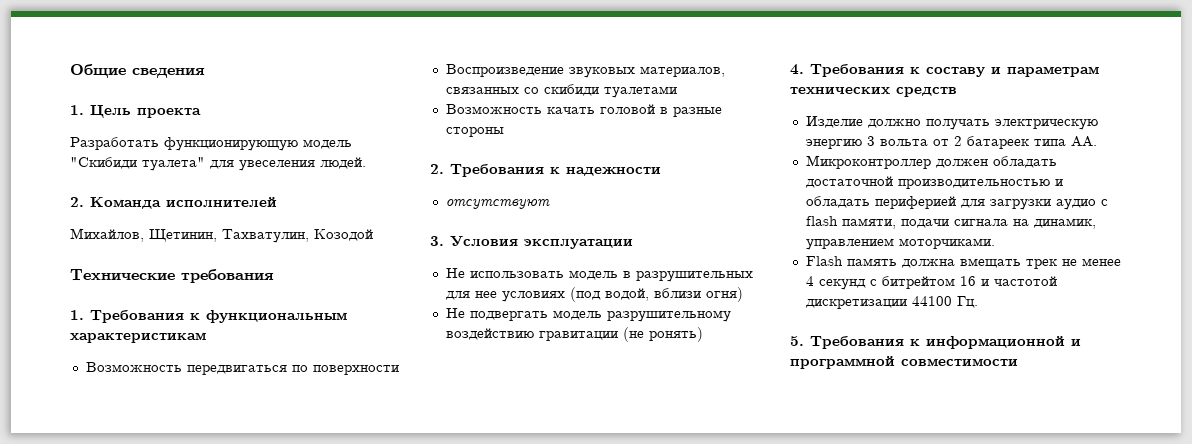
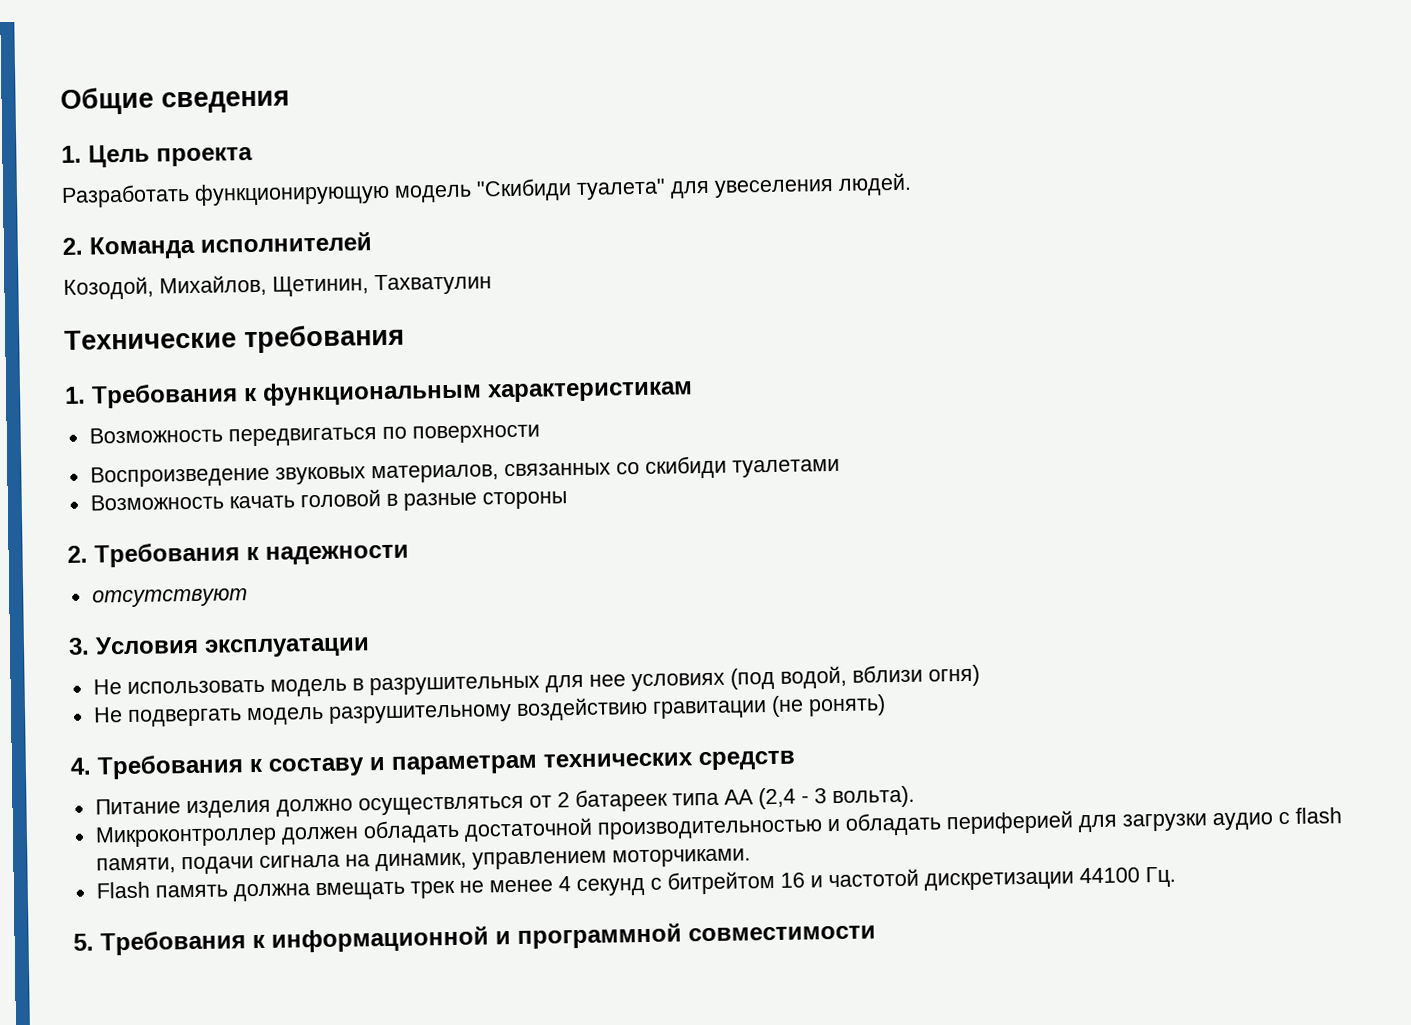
(277, 202) none -> [63,276,154,300] Козодой,
[222,229,373,243] Тахватулин, Козодой -> [374,273,492,296] Тахватулин
[805,116,1098,130] [805,136,1097,149] Изделие должно получать электрическую энергию 3 вольта от 2 батареек типа AA. -> [94,785,915,819] Питание изделия должно осуществляться от 2 батареек типа AA (2,4 - 3 вольта).

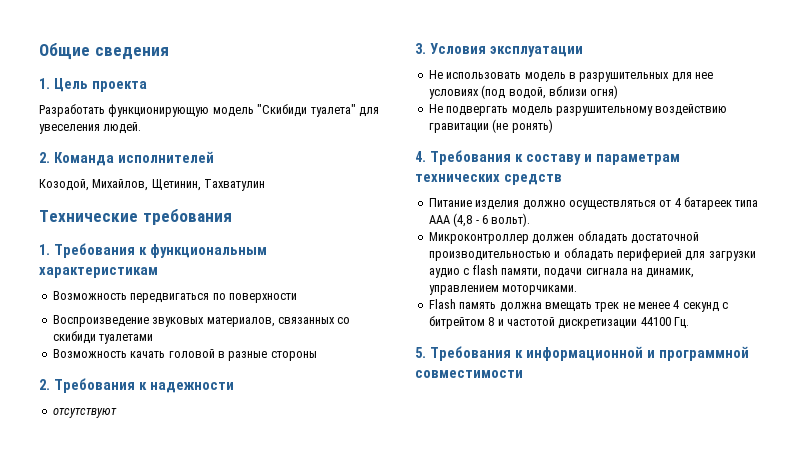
[556,792,570,808] 2 -> [674,198,681,207] 4
[723,785,915,810] AA (2,4 - 3 вольта). -> [428,213,531,227] ААА (4,8 - 6 вольт).
[779,872,805,888] 16 -> [488,317,495,326] 8

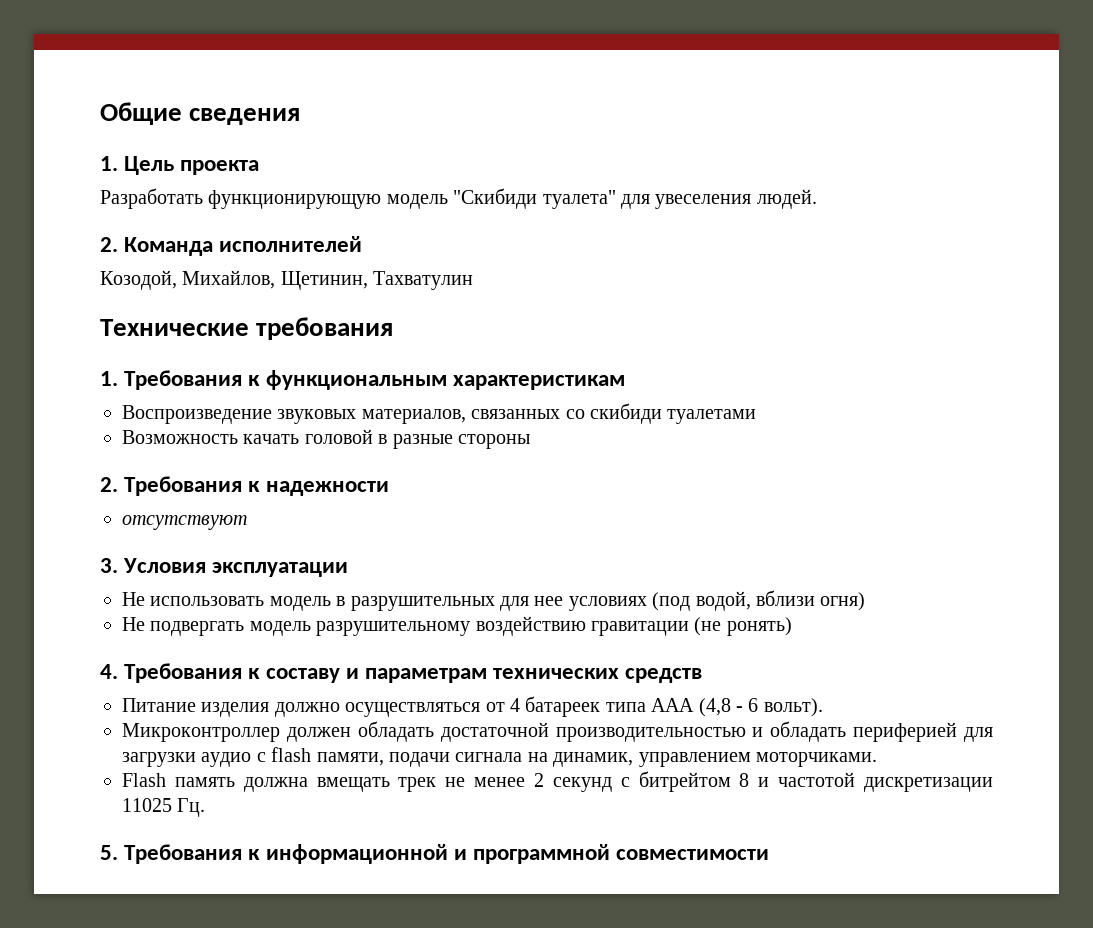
[52,291,297,303] // Возможность передвигаться по поверхности -> (625, 382) none
[673,300,680,309] 4 -> [533,773,544,787] 2
[640,317,671,326] 44100 -> [122,798,172,812] 11025

